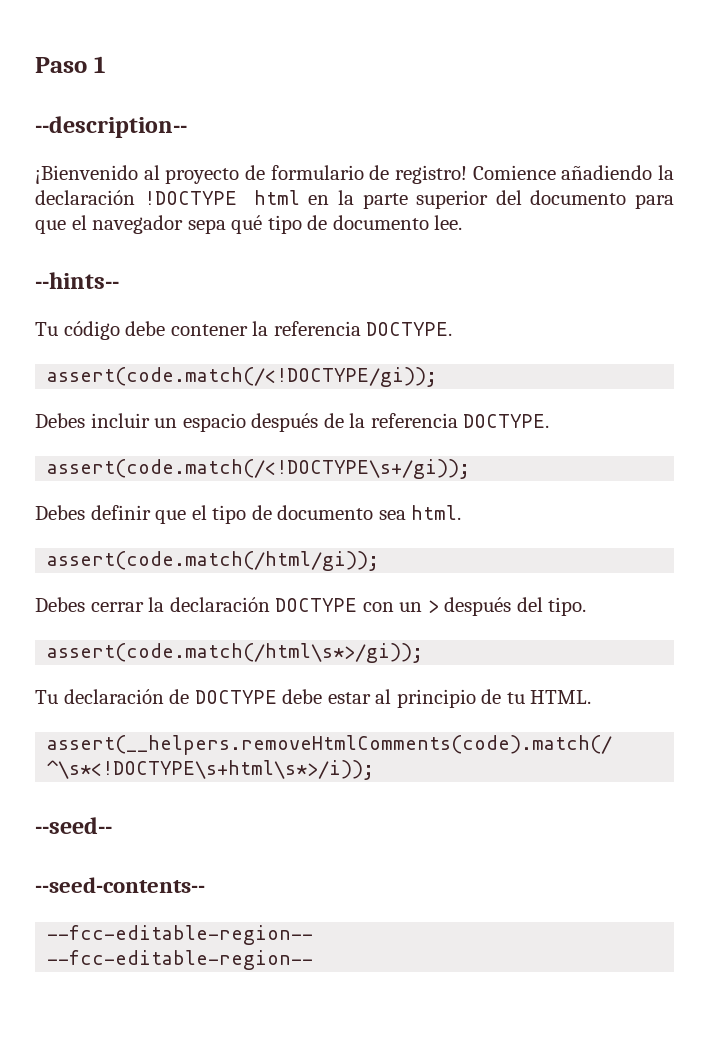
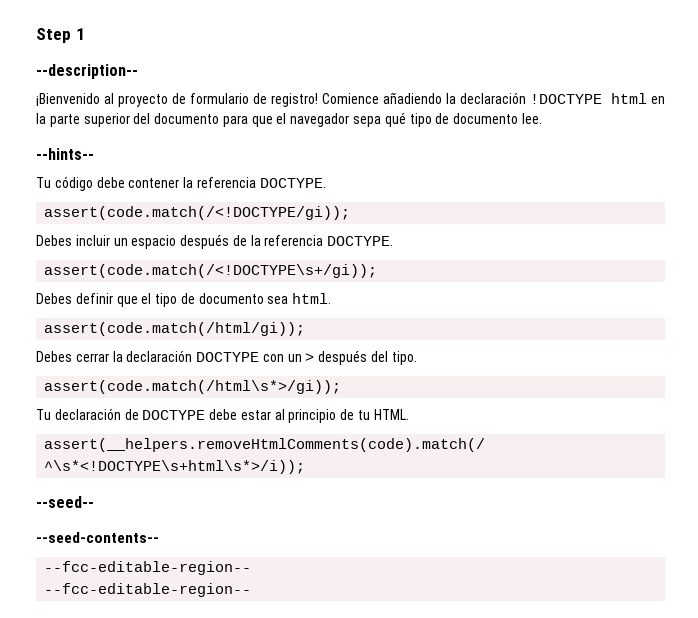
[35,57,87,73] Paso -> [36,28,71,43] Step

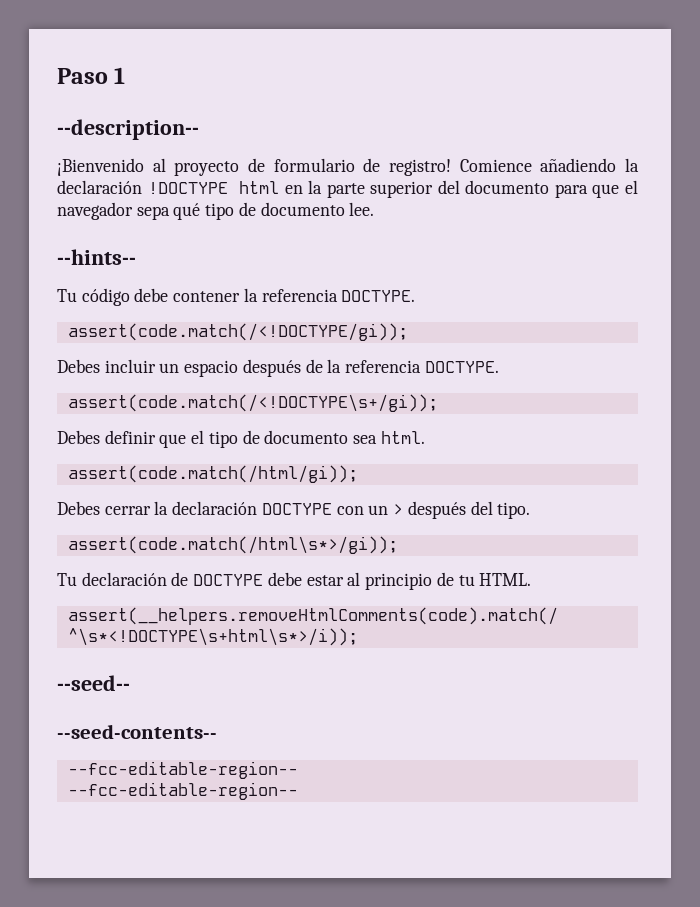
[36,28,71,43] Step -> [57,68,108,84] Paso

